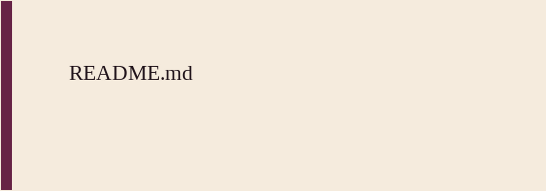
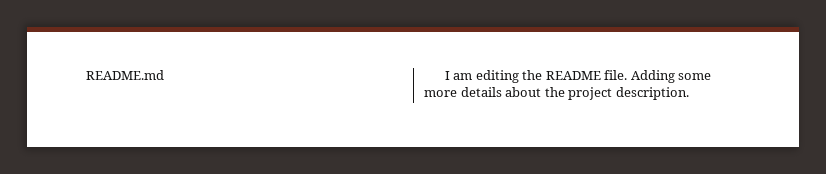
(194, 72) none -> [444,70,712,83] [424,87,689,100] // I am editing the README file. Adding some more details about the project description.

